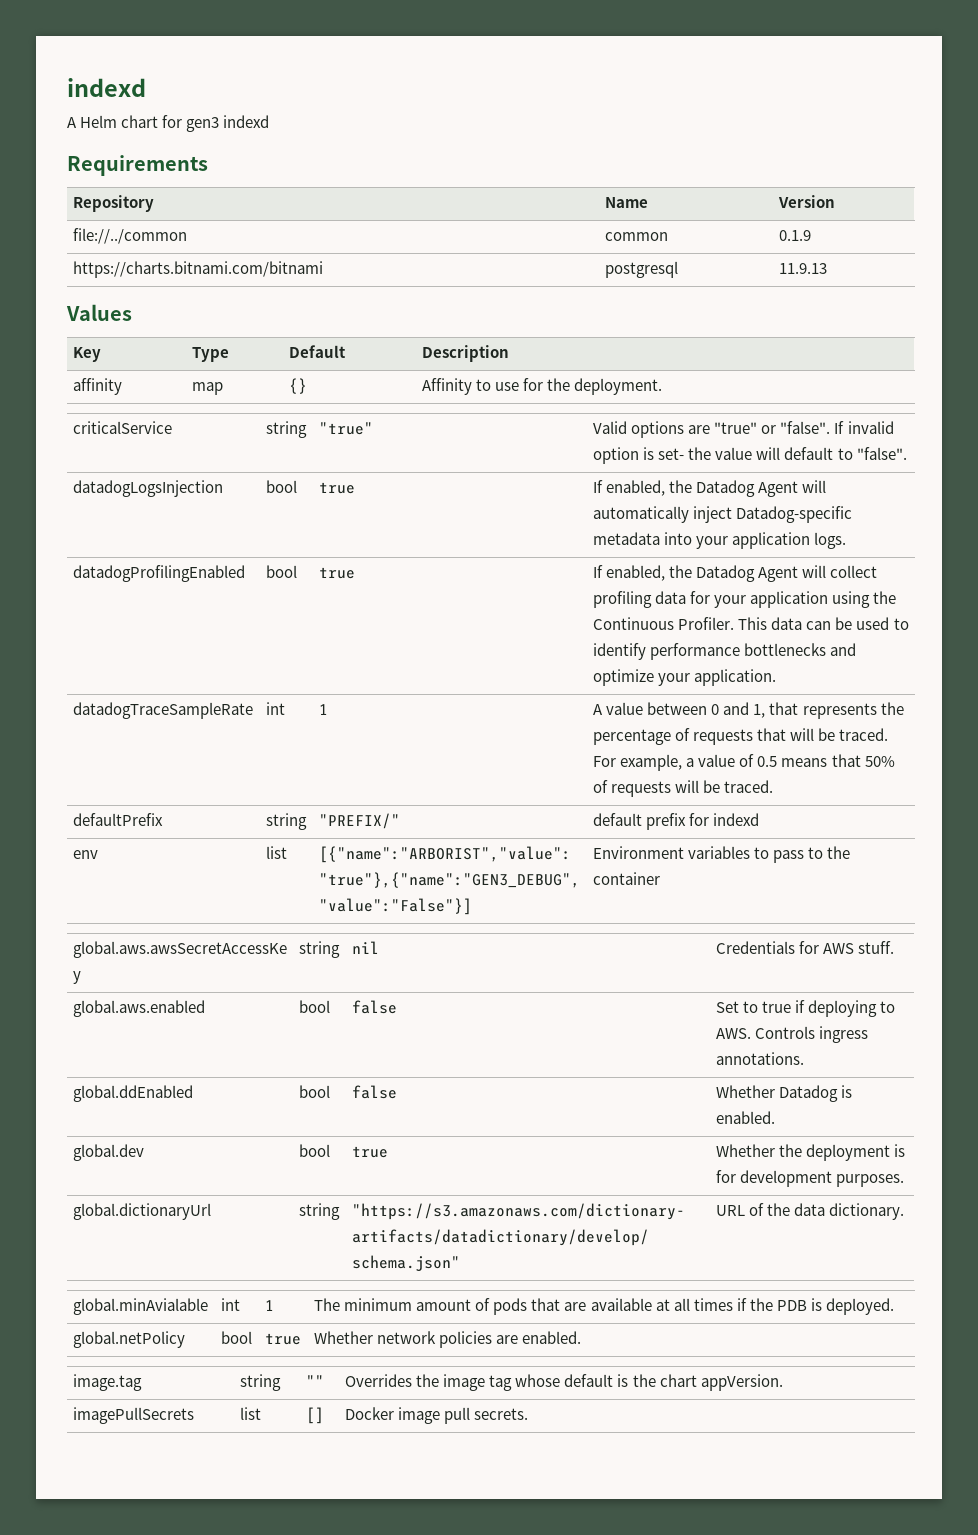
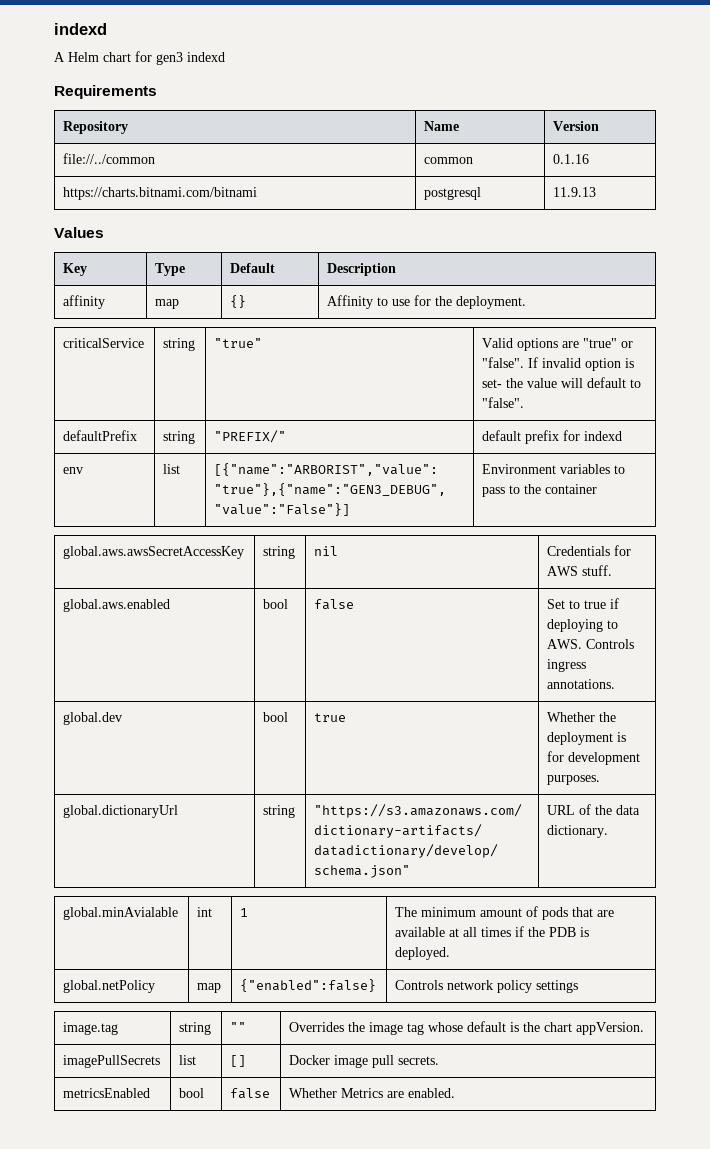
[779,230,812,241] 0.1.9 -> [553,154,590,164] 0.1.16
[73,480,224,497] [266,480,298,493] [319,482,356,494] [593,480,827,497] [593,506,853,523] [593,532,847,549] [73,565,246,582] [266,565,298,578] [319,567,356,579] [593,565,878,582] [593,591,897,608] [593,617,909,630] [593,643,857,660] [593,669,777,686] [73,702,254,719] [266,702,286,715] [319,704,329,715] [593,702,904,719] [593,728,889,745] [593,754,895,771] [593,780,774,797] // datadogLogsInjection | bool | true | If enabled, the Datadog Agent will automatically inject Datadog-specific metadata into your application logs. // datadogProfilingEnabled | bool | true | If enabled, the Datadog Agent will collect profiling data for your application using the Continuous Profiler. This data can be used to identify performance bottlenecks and optimize your application. // datadogTraceSampleRate | int | 1 | A value between 0 and 1, that represents the percentage of requests that will be traced. For example, a value of 0.5 means that 50% of requests will be traced. -> (525, 402) none
[73,1085,194,1102] [299,1085,331,1098] [352,1085,398,1099] [716,1085,853,1102] [716,1111,776,1124] // global.ddEnabled | bool | false | Whether Datadog is enabled. -> (616, 684) none
[221,1331,253,1344] [265,1333,302,1345] [314,1331,582,1348] bool | true | Whether network policies are enabled. -> [197,983,222,993] [240,979,377,992] [395,980,579,993] map | {"enabled":false} | Controls network policy settings
(529, 1414) none -> [63,1088,151,1098] [179,1088,205,1098] [230,1088,271,1099] [289,1088,456,1098] // metricsEnabled | bool | false | Whether Metrics are enabled.

